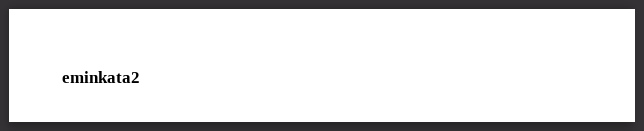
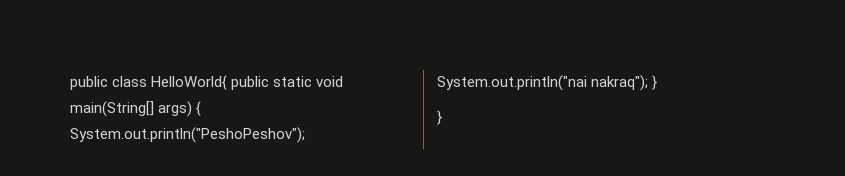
[62,71,140,83] eminkata2 -> [70,75,344,90] [70,101,202,117] [70,127,305,143] [437,75,658,91] [437,110,442,125] public class HelloWorld{ public static void main(String[] args) { System.out.println("PeshoPeshov"); System.out.println("nai nakraq"); } // }

